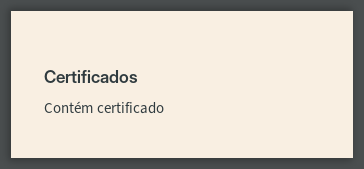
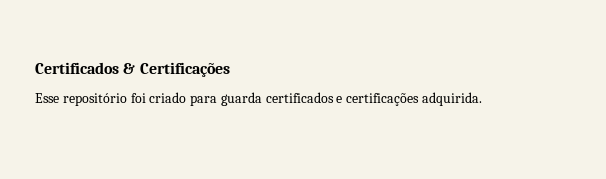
[44,101,165,114] // Contém certificado -> [123,62,230,77] [35,92,483,106] & Certificações // Esse repositório foi criado para guarda certificados e certificações adquirida.

